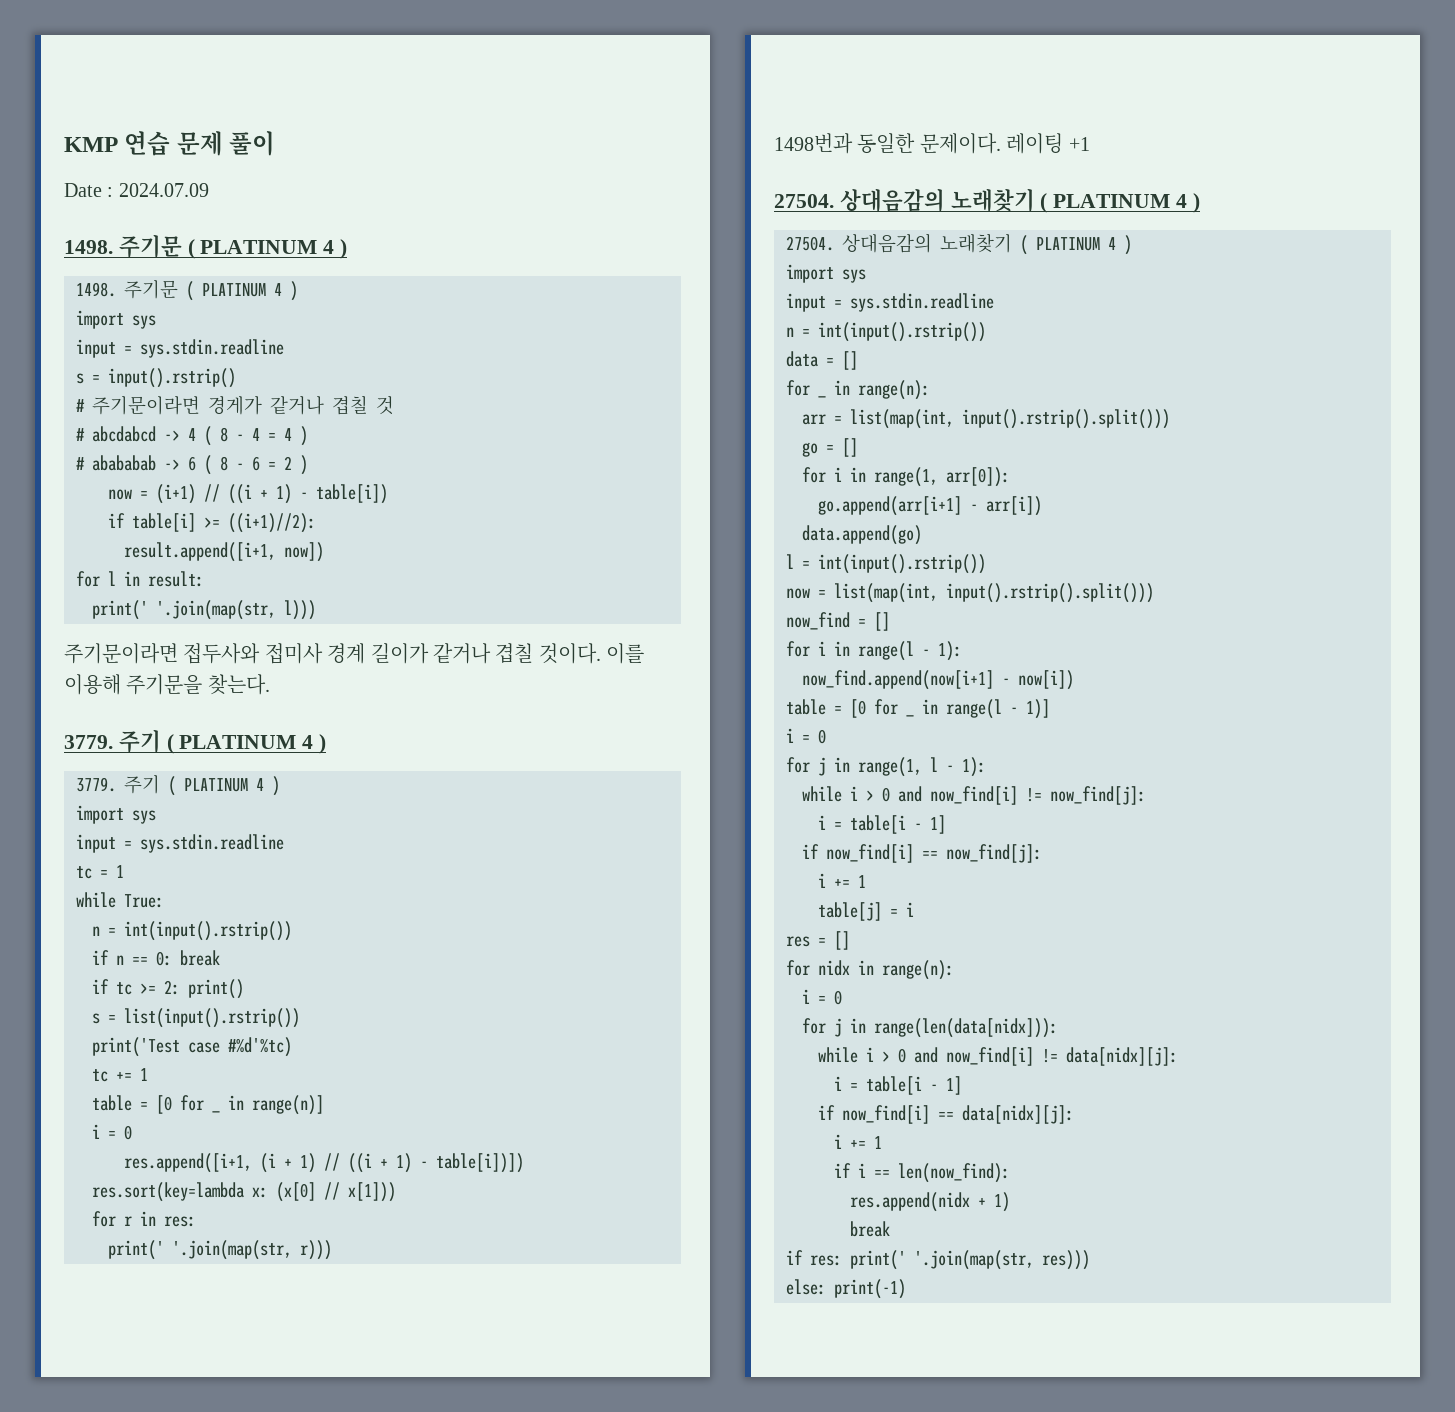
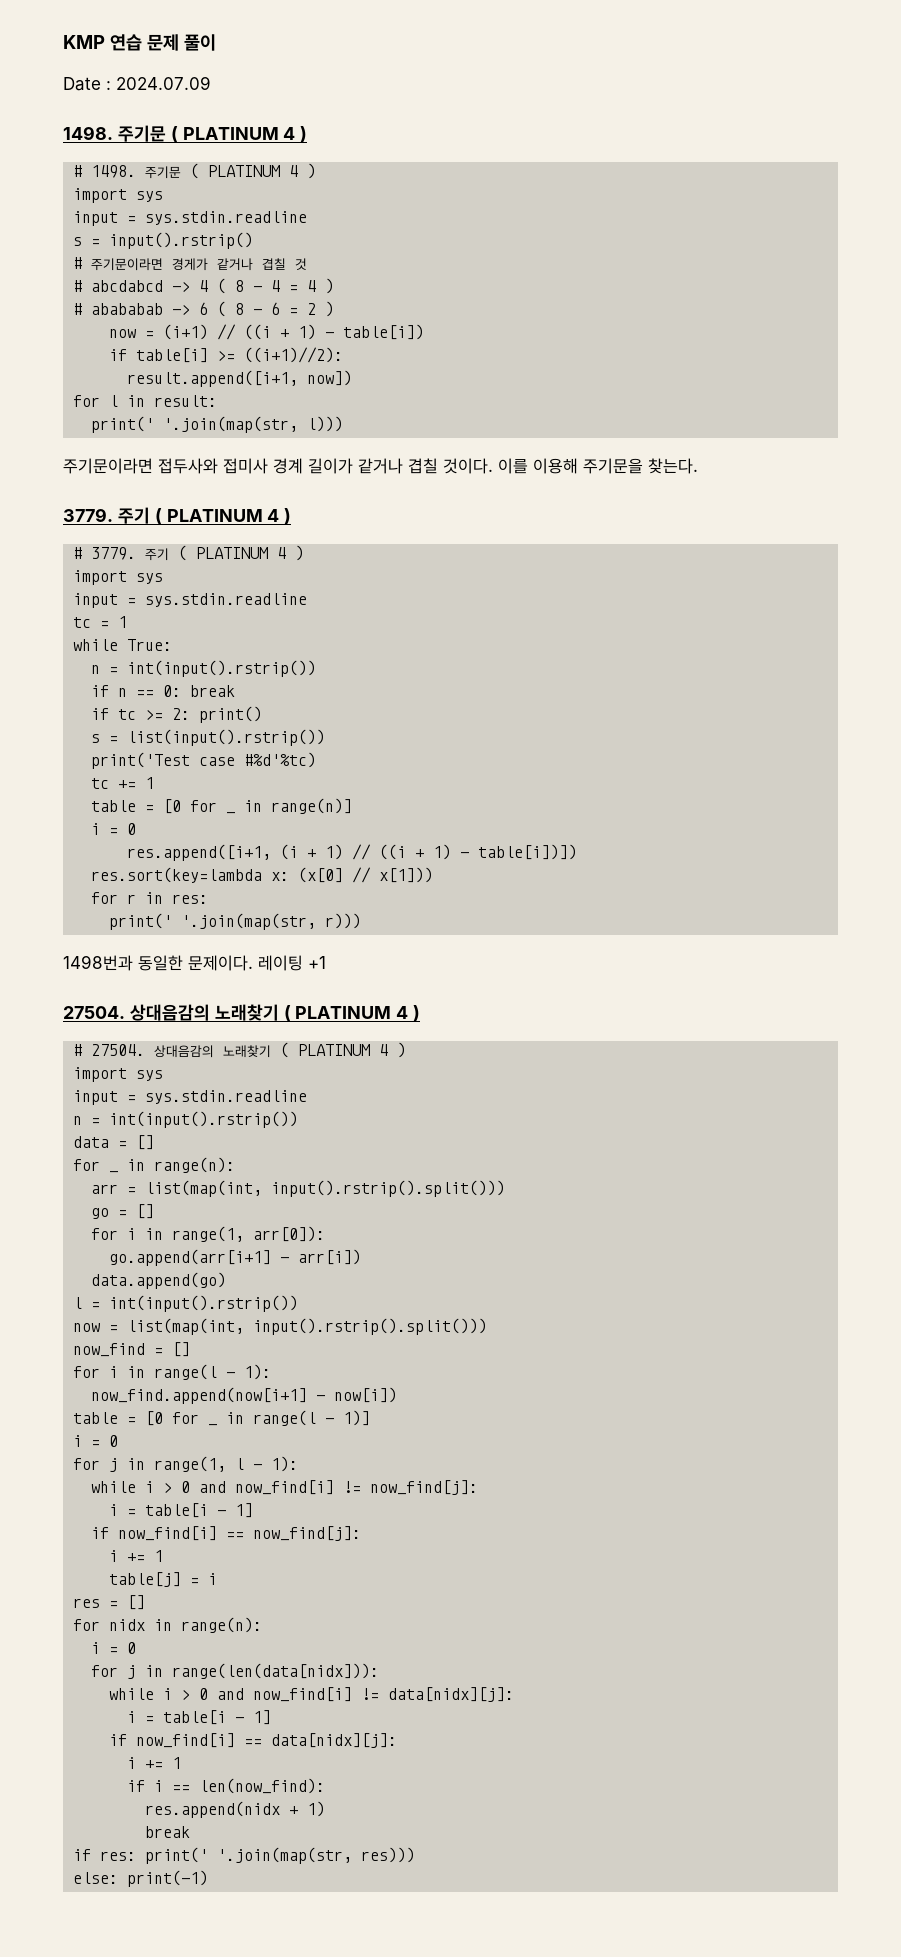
(348, 249) none -> [73,165,83,177] #
(327, 744) none -> [73,547,83,559] #
(1200, 203) none -> [73,1044,83,1056] #

